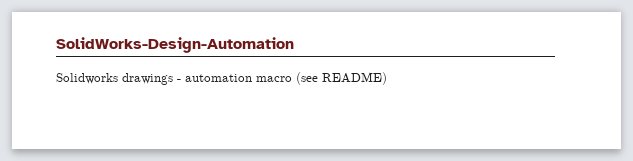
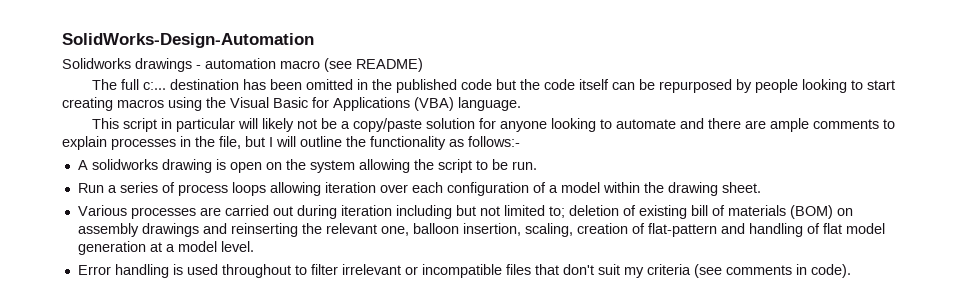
(387, 78) none -> [92,79,896,93] [62,97,521,111] [92,118,896,132] [62,136,520,150] [77,159,537,173] [77,182,761,196] [77,205,853,219] [77,223,885,237] [77,241,254,255] [77,264,851,278] // The full c:... destination has been omitted in the published code but the code itself can be repurposed by people looking to start creating macros using the Visual Basic for Applications (VBA) language. // This script in particular will likely not be a copy/paste solution for anyone looking to automate and there are ample comments to explain processes in the file, but I will outline the functionality as follows:- // A solidworks drawing is open on the system allowing the script to be run. // Run a series of process loops allowing iteration over each configuration of a model within the drawing sheet. // Various processes are carried out during iteration including but not limited to; deletion of existing bill of materials (BOM) on assembly drawings and reinserting the relevant one, balloon insertion, scaling, creation of flat-pattern and handling of flat model generation at a model level. // Error handling is used throughout to filter irrelevant or incompatible files that don't suit my criteria (see comments in code).

